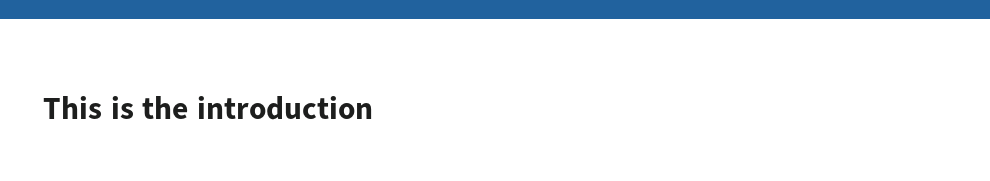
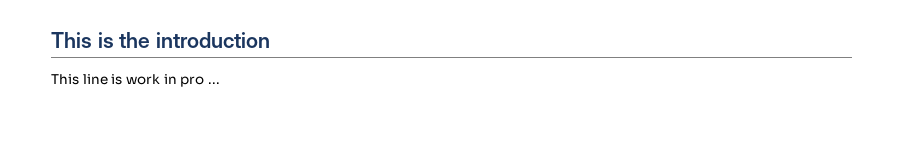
(373, 108) none -> [51,74,220,87] // This line is work in pro ...

